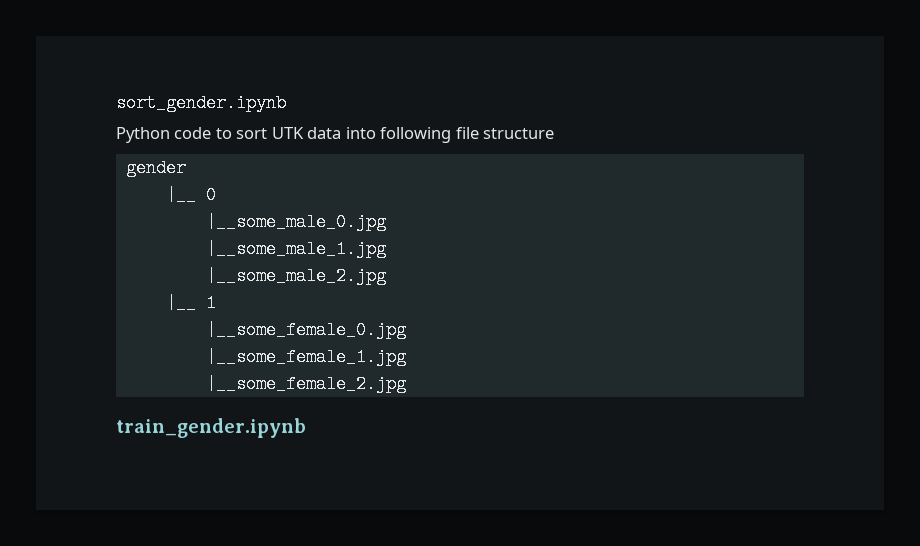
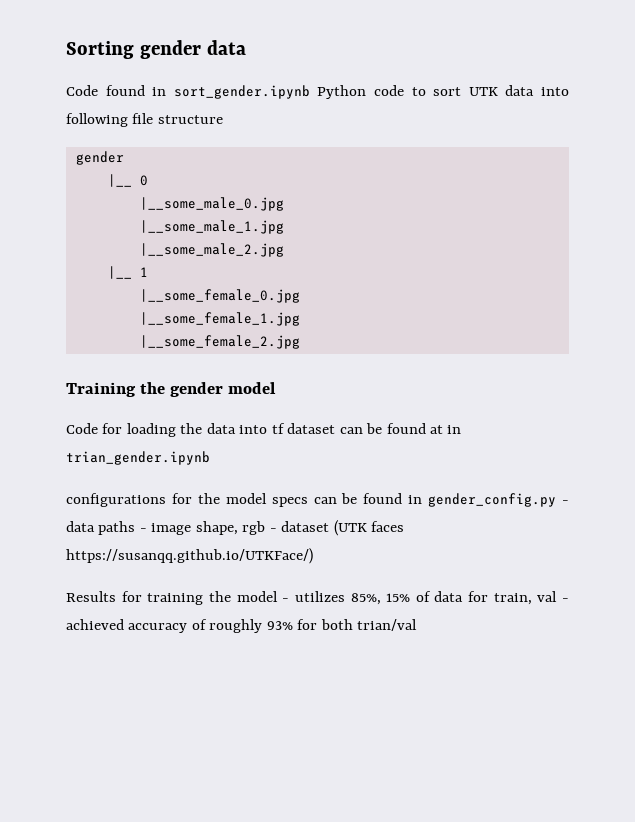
(116, 103) none -> [66,40,246,59] [66,85,167,96] Sorting gender data // Code found in
(286, 103) // -> (310, 92) none
[116,418,306,438] train_gender.ipynb -> [66,382,277,397] [66,423,462,437] [66,451,210,465] [66,493,569,507] [66,520,405,536] [66,548,313,564] [66,591,570,605] [66,619,418,633] Training the gender model // Code for loading the data into tf dataset can be found at in trian_gender.ipynb // configurations for the model specs can be found in gender_config.py - data paths - image shape, rgb - dataset (UTK faces https://susanqq.github.io/UTKFace/) // Results for training the model - utilizes 85%, 15% of data for train, val - achieved accuracy of roughly 93% for both trian/val

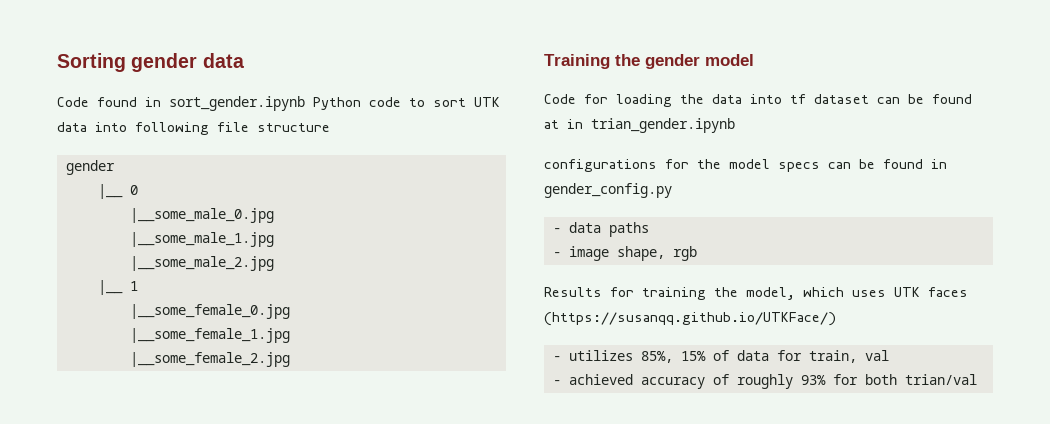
(557, 500) none -> (672, 190) //
(136, 528) none -> (649, 229) //
[269,520,405,536] [66,548,313,564] - dataset (UTK faces https://susanqq.github.io/UTKFace/) -> (697, 253) none
[236,591,278,602] model -> [746,287,968,300] [544,312,836,326] model, which uses UTK faces (https://susanqq.github.io/UTKFace/) //
(558, 596) none -> (889, 355) //

